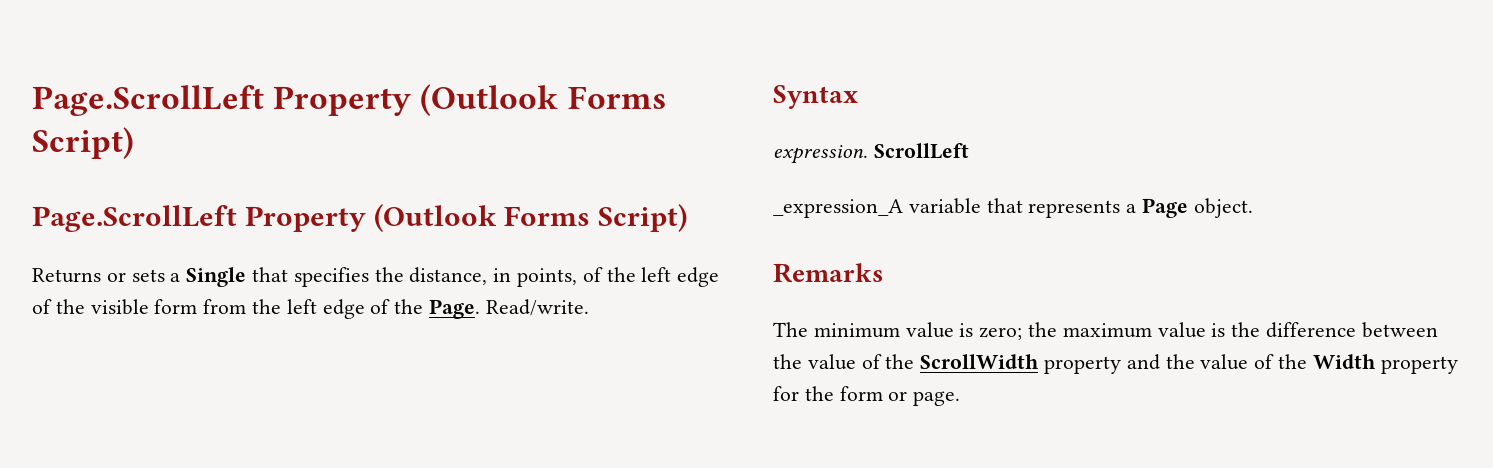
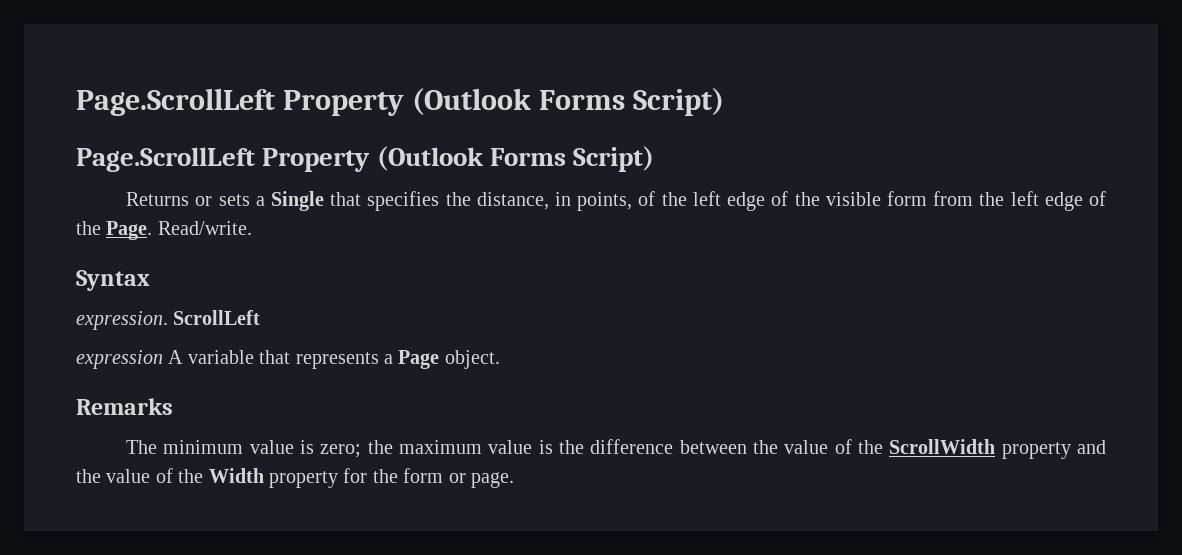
[773,199,903,218] _expression_A -> [76,350,184,369] expression A

